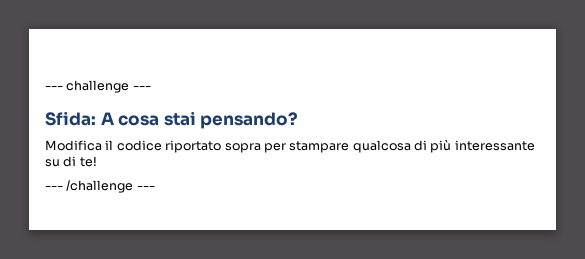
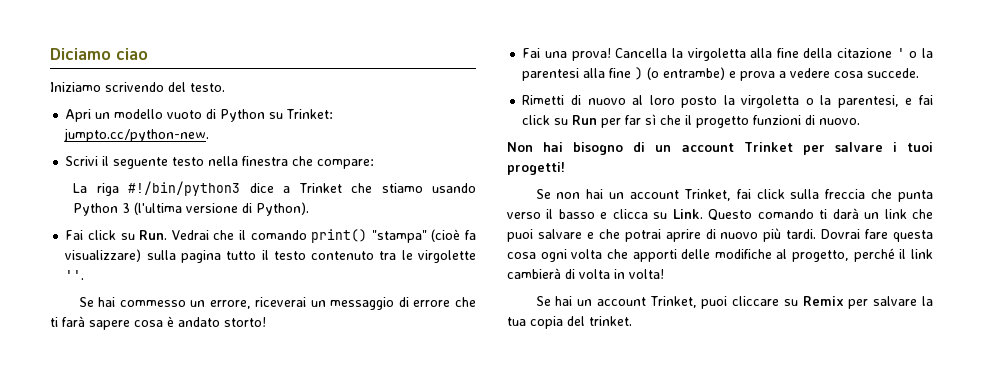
[45,80,151,93] [45,111,299,129] [45,139,535,153] [45,156,97,167] [45,180,155,193] --- challenge --- // Sfida: A cosa stai pensando? // Modifica il codice riportato sopra per stampare qualcosa di più interessante su di te! // --- /challenge --- -> [50,48,148,60] [50,82,225,92] [65,109,334,122] [64,128,210,142] [65,156,375,169] [73,181,476,196] [73,202,310,216] [65,229,477,243] [65,249,476,263] [65,270,85,280] [78,297,476,310] [50,316,266,330] [522,48,933,61] [522,67,920,81] [522,95,934,108] [522,114,861,128] [507,142,934,155] [507,162,565,175] [535,189,934,202] [507,208,933,221] [507,228,933,242] [507,248,933,262] [507,268,664,279] [535,296,933,309] [507,316,632,329] Diciamo ciao // Iniziamo scrivendo del testo. // Apri un modello vuoto di Python su Trinket: jumpto.cc/python-new. // Scrivi il seguente testo nella finestra che compare: // La riga #!/bin/python3 dice a Trinket che stiamo usando Python 3 (l'ultima versione di Python). // Fai click su Run. Vedrai che il comando print() "stampa" (cioè fa visualizzare) sulla pagina tutto il testo contenuto tra le virgolette ''. // Se hai commesso un errore, riceverai un messaggio di errore che ti farà sapere cosa è andato storto! // Fai una prova! Cancella la virgoletta alla fine della citazione ' o la parentesi alla fine ) (o entrambe) e prova a vedere cosa succede. // Rimetti di nuovo al loro posto la virgoletta o la parentesi, e fai click su Run per far sì che il progetto funzioni di nuovo. // Non hai bisogno di un account Trinket per salvare i tuoi progetti! // Se non hai un account Trinket, fai click sulla freccia che punta verso il basso e clicca su Link. Questo comando ti darà un link che puoi salvare e che potrai aprire di nuovo più tardi. Dovrai fare questa cosa ogni volta che apporti delle modifiche al progetto, perché il link cambierà di volta in volta! // Se hai un account Trinket, puoi cliccare su Remix per salvare la tua copia del trinket.

